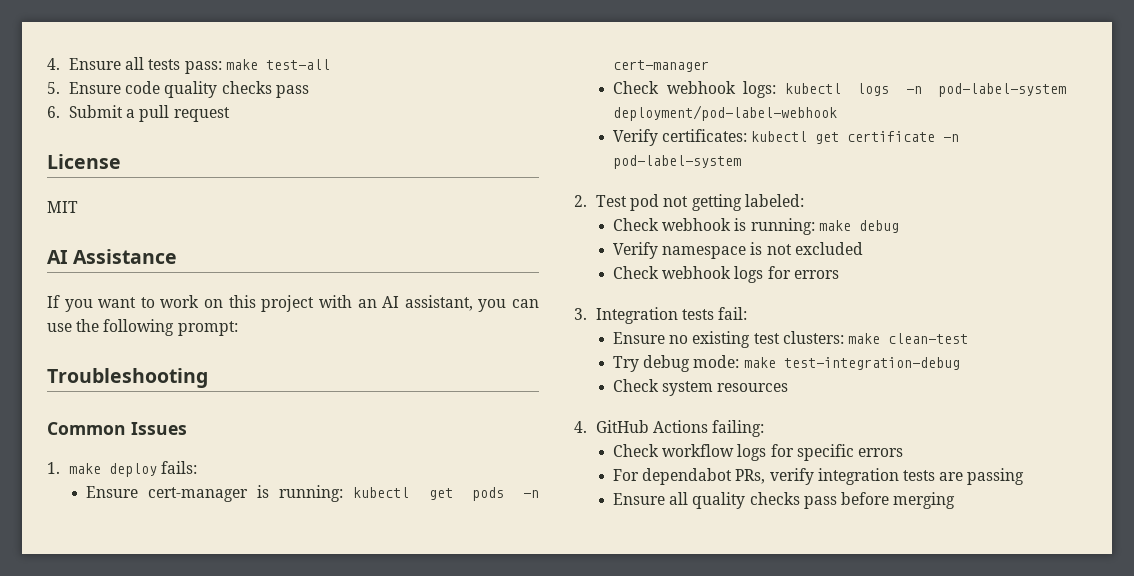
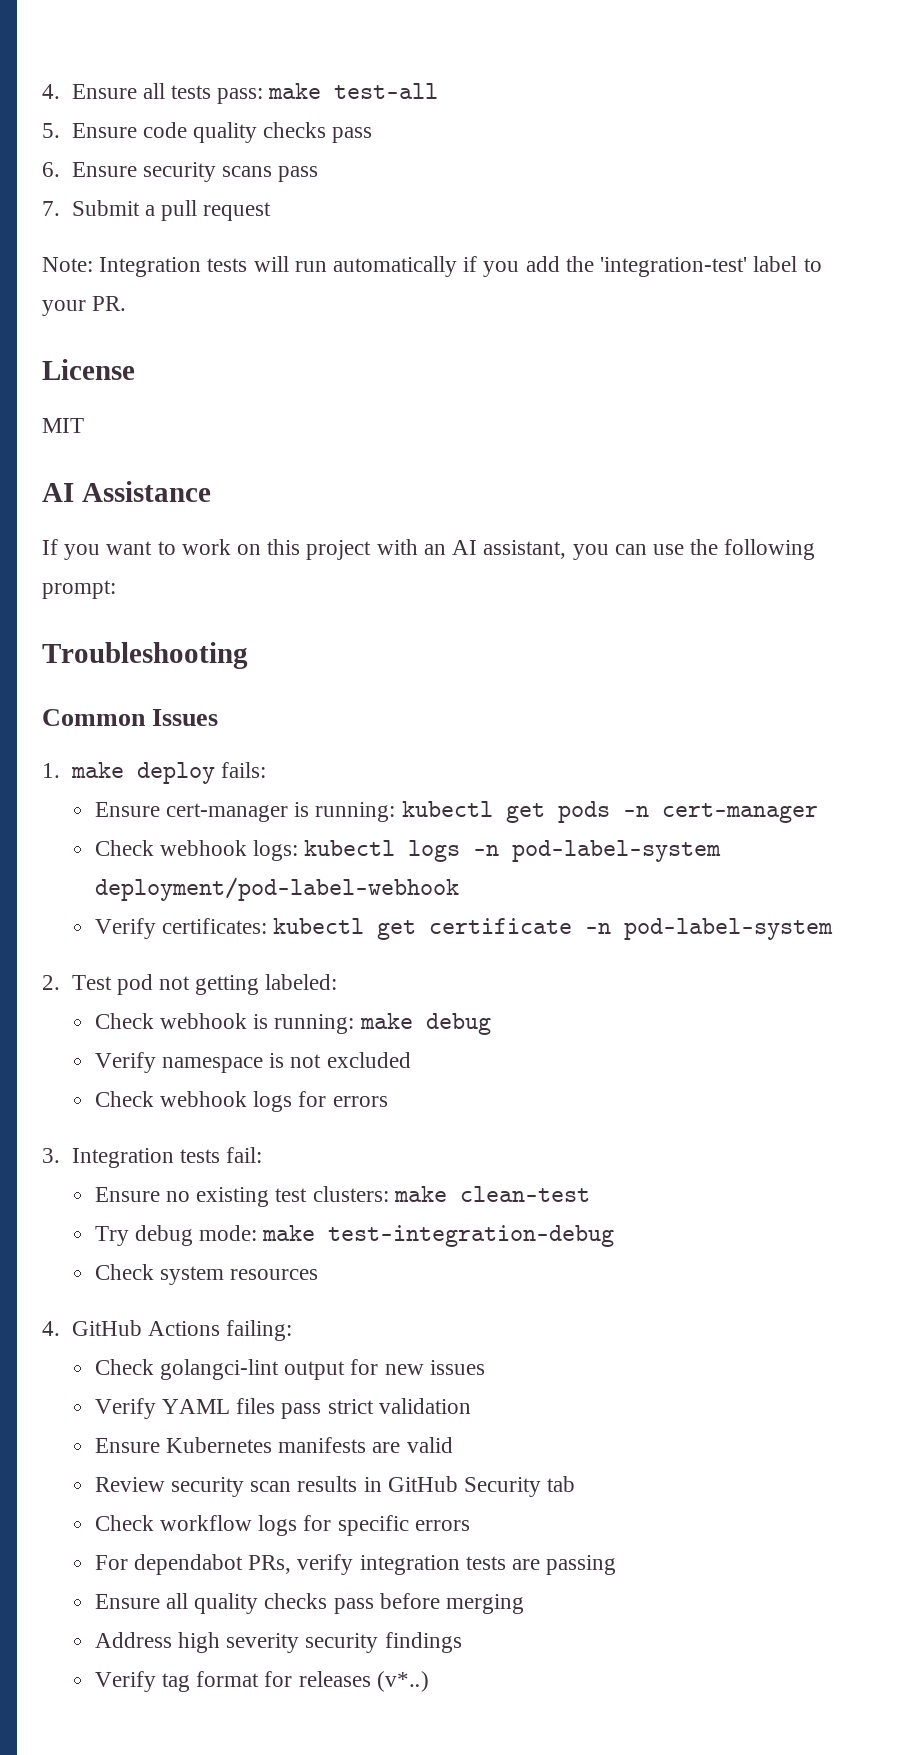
(60, 112) none -> [71,162,319,182] [42,201,60,216] Ensure security scans pass // 7.
(230, 114) none -> [42,256,822,277] [42,296,127,316] // Note: Integration tests will run automatically if you add the 'integration-test' label to your PR.
(765, 428) none -> [94,1359,485,1380] [94,1398,471,1419] [94,1437,453,1453] [94,1476,576,1497] // Check golangci-lint output for new issues // Verify YAML files pass strict validation // Ensure Kubernetes manifests are valid // Review security scan results in GitHub Security tab
(956, 500) none -> [94,1632,462,1653] [94,1671,429,1692] // Address high severity security findings // Verify tag format for releases (v*..)

